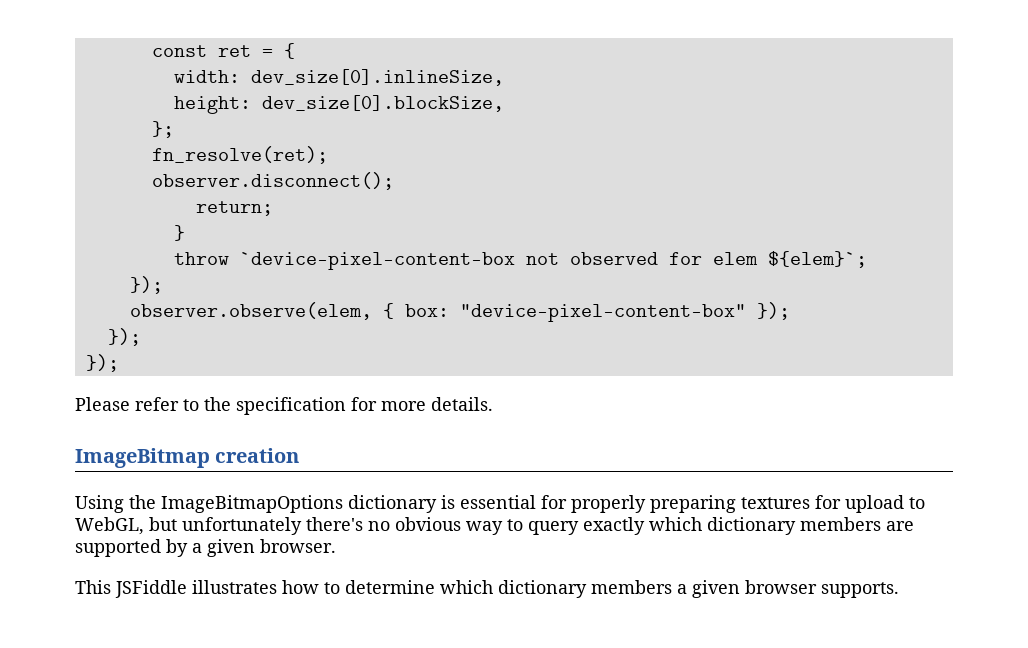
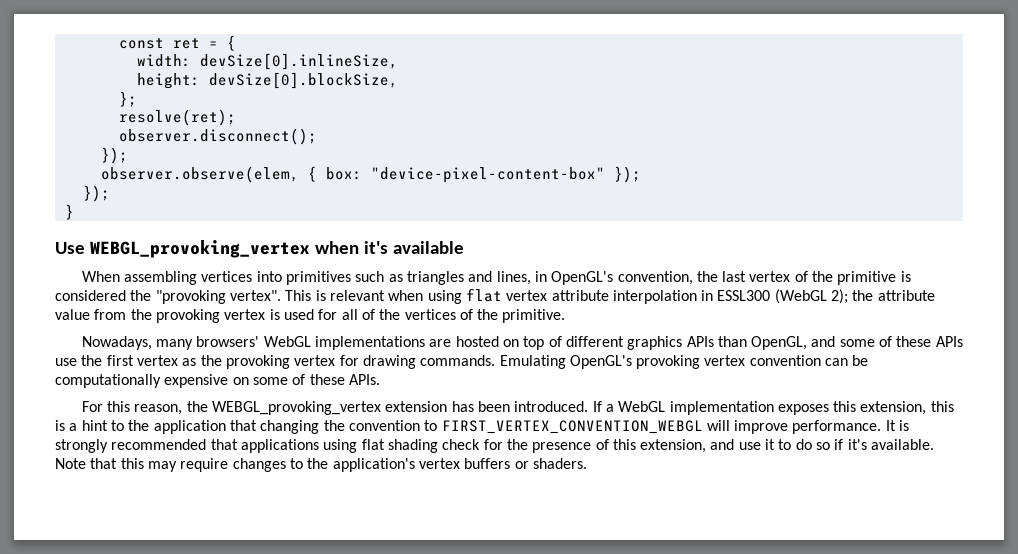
[250,69,504,86] dev_size[0].inlineSize, -> [199,53,398,70] devSize[0].inlineSize,
[261,95,504,112] dev_size[0].blockSize, -> [208,72,398,89] devSize[0].blockSize,
[151,146,328,164] fn_resolve(ret); -> [118,109,236,126] resolve(ret);
[195,201,273,216] [173,225,185,241] [173,251,867,270] // return; // } // throw `device-pixel-content-box not observed for elem ${elem}`; -> (317, 136) none
[85,354,119,372] [75,397,493,415] [75,448,300,468] [75,495,925,513] [75,517,914,535] [75,539,336,557] [75,580,899,598] }); // Please refer to the specification for more details. // ImageBitmap creation // Using the ImageBitmapOptions dictionary is essential for properly preparing textures for upload to WebGL, but unfortunately there's no obvious way to query exactly which dictionary members are supported by a given browser. // This JSFiddle illustrates how to determine which dictionary members a given browser supports. -> [64,204,74,220] [55,240,464,258] [81,271,911,285] [55,288,935,304] [55,309,566,323] [81,336,963,350] [55,355,869,369] [55,374,380,388] [81,401,954,415] [55,420,910,434] [55,439,935,453] [55,458,587,472] } // Use WEBGL_provoking_vertex when it's available // When assembling vertices into primitives such as triangles and lines, in OpenGL's convention, the last vertex of the primitive is considered the "provoking vertex". This is relevant when using flat vertex attribute interpolation in ESSL300 (WebGL 2); the attribute value from the provoking vertex is used for all of the vertices of the primitive. // Nowadays, many browsers' WebGL implementations are hosted on top of different graphics APIs than OpenGL, and some of these APIs use the first vertex as the provoking vertex for drawing commands. Emulating OpenGL's provoking vertex convention can be computationally expensive on some of these APIs. // For this reason, the WEBGL_provoking_vertex extension has been introduced. If a WebGL implementation exposes this extension, this is a hint to the application that changing the convention to FIRST_VERTEX_CONVENTION_WEBGL will improve performance. It is strongly recommended that applications using flat shading check for the presence of this extension, and use it to do so if it's available. Note that this may require changes to the application's vertex buffers or shaders.

